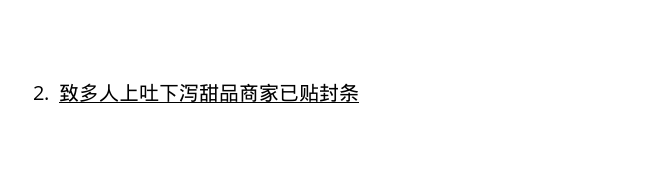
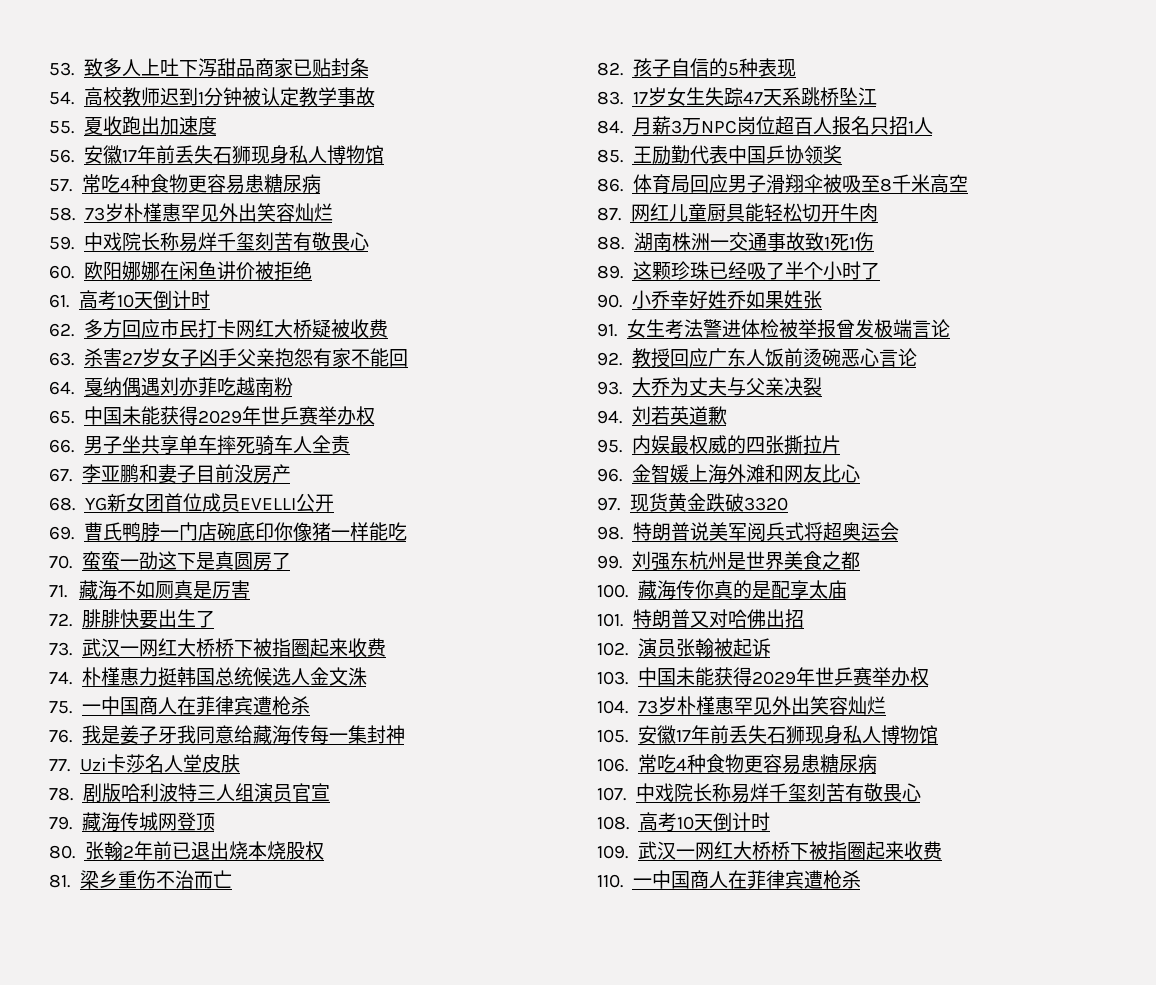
[33,86,49,100] 2. -> [49,62,74,76] 53.
(359, 92) none -> [49,87,375,107] [49,116,217,136] [49,145,384,164] [49,174,321,194] [49,203,333,222] [49,232,369,252] [49,261,312,281] [49,290,210,310] [49,319,388,339] [49,348,408,368] [49,377,293,397] [49,406,375,425] [49,435,350,455] [49,464,291,484] [49,493,334,512] [49,522,407,542] [49,551,291,571] [49,580,250,600] [49,609,215,629] [49,638,386,658] [49,667,367,686] [49,696,310,715] [49,725,405,745] [49,754,240,773] [49,783,330,802] [49,812,215,832] [49,841,324,860] [49,870,232,889] [597,58,796,77] [597,87,877,106] [597,116,933,135] [597,145,842,165] [597,174,968,193] [597,203,878,222] [597,232,874,251] [597,261,880,280] [597,290,822,309] [597,319,950,339] [597,348,917,368] [597,377,822,396] [597,406,727,425] [597,435,841,455] [597,464,860,484] [597,493,788,512] [597,522,899,541] [597,551,860,571] [597,580,847,600] [597,609,804,628] [597,638,771,657] [597,667,929,686] [597,696,886,715] [597,725,938,744] [597,754,877,774] [597,783,921,803] [597,812,770,832] [597,841,942,861] [597,870,861,889] // 54.高校教师迟到1分钟被认定教学事故 // 55.夏收跑出加速度 // 56.安徽17年前丢失石狮现身私人博物馆 // 57.常吃4种食物更容易患糖尿病 // 58. 73岁朴槿惠罕见外出笑容灿烂 // 59.中戏院长称易烊千玺刻苦有敬畏心 // 60.欧阳娜娜在闲鱼讲价被拒绝 // 61.高考10天倒计时 // 62.多方回应市民打卡网红大桥疑被收费 // 63.杀害27岁女子凶手父亲抱怨有家不能回 // 64.戛纳偶遇刘亦菲吃越南粉 // 65.中国未能获得2029年世乒赛举办权 // 66.男子坐共享单车摔死骑车人全责 // 67.李亚鹏和妻子目前没房产 // 68. YG新女团首位成员EVELLI公开 // 69.曹氏鸭脖一门店碗底印你像猪一样能吃 // 70.蛮蛮一劭这下是真圆房了 // 71.藏海不如厕真是厉害 // 72.腓腓快要出生了 // 73.武汉一网红大桥桥下被指圈起来收费 // 74.朴槿惠力挺韩国总统候选人金文洙 // 75.一中国商人在菲律宾遭枪杀 // 76.我是姜子牙我同意给藏海传每一集封神 // 77. Uzi卡莎名人堂皮肤 // 78.剧版哈利波特三人组演员官宣 // 79.藏海传城网登顶 // 80.张翰2年前已退出烧本烧股权 // 81.梁乡重伤不治而亡 // 82.孩子自信的5种表现 // 83. 17岁女生失踪47天系跳桥坠江 // 84.月薪3万NPC岗位超百人报名只招1人 // 85.王励勤代表中国乒协领奖 // 86.体育局回应男子滑翔伞被吸至8千米高空 // 87.网红儿童厨具能轻松切开牛肉 // 88.湖南株洲一交通事故致1死1伤 // 89.这颗珍珠已经吸了半个小时了 // 90.小乔幸好姓乔如果姓张 // 91.女生考法警进体检被举报曾发极端言论 // 92.教授回应广东人饭前烫碗恶心言论 // 93.大乔为丈夫与父亲决裂 // 94.刘若英道歉 // 95.内娱最权威的四张撕拉片 // 96.金智媛上海外滩和网友比心 // 97.现货黄金跌破3320 // 98.特朗普说美军阅兵式将超奥运会 // 99.刘强东杭州是世界美食之都 // 100.藏海传你真的是配享太庙 // 101.特朗普又对哈佛出招 // 102.演员张翰被起诉 // 103.中国未能获得2029年世乒赛举办权 // 104. 73岁朴槿惠罕见外出笑容灿烂 // 105.安徽17年前丢失石狮现身私人博物馆 // 106.常吃4种食物更容易患糖尿病 // 107.中戏院长称易烊千玺刻苦有敬畏心 // 108.高考10天倒计时 // 109.武汉一网红大桥桥下被指圈起来收费 // 110.一中国商人在菲律宾遭枪杀

